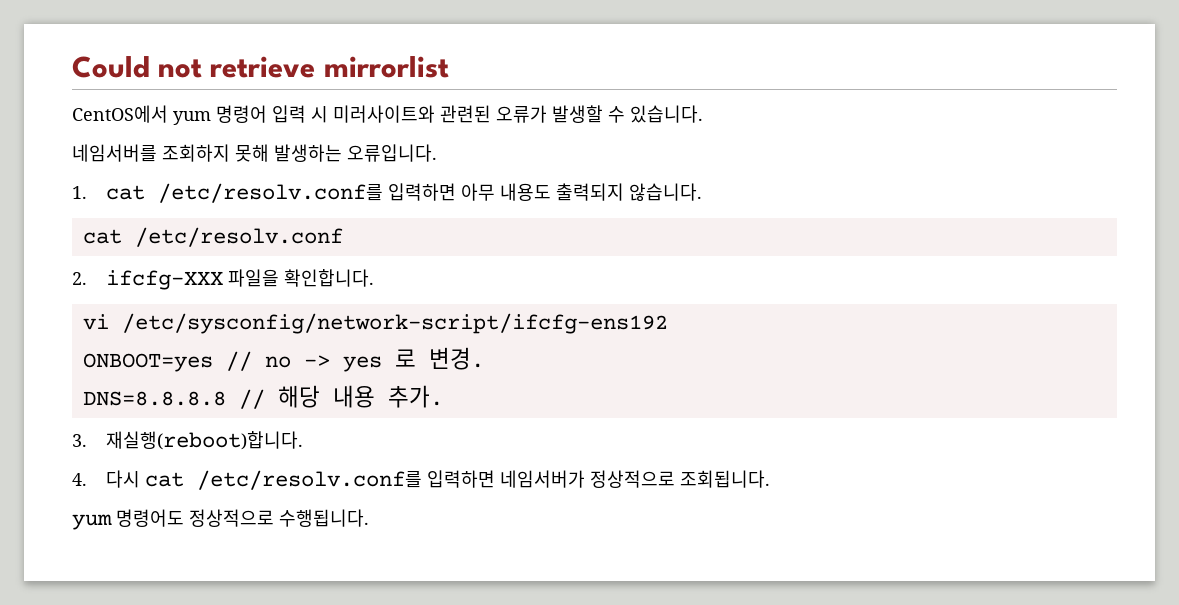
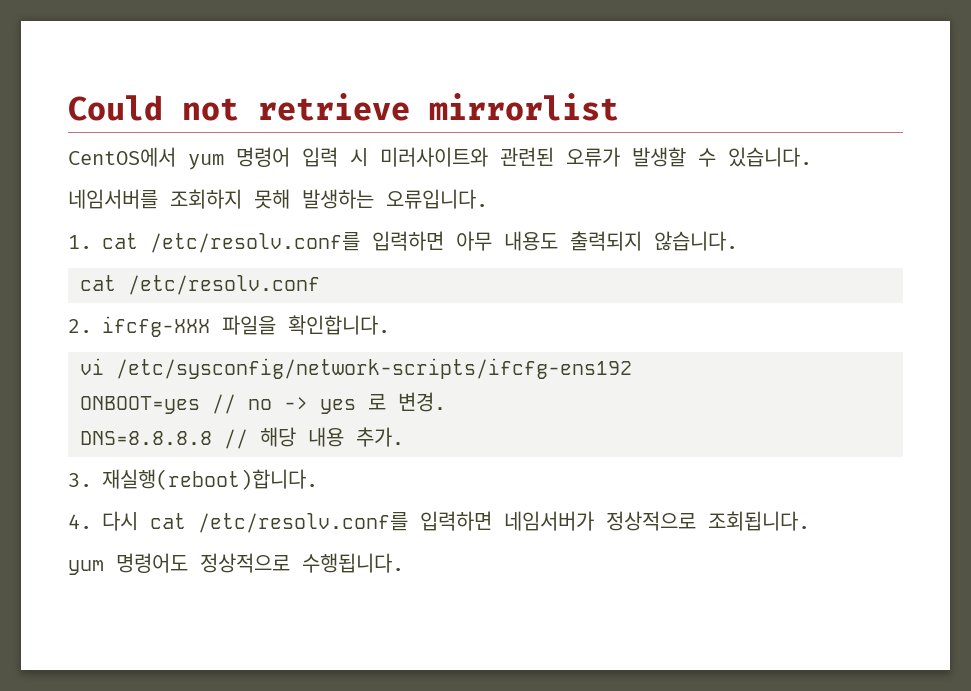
[121,313,668,334] /etc/sysconfig/network-script/ifcfg-ens192 -> [116,358,632,379] /etc/sysconfig/network-scripts/ifcfg-ens192

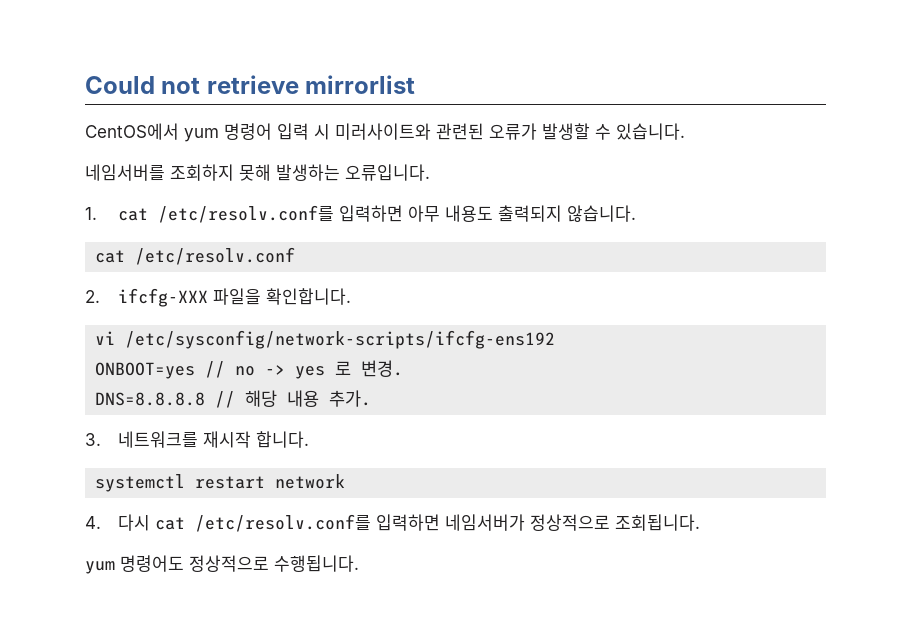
[102,469,318,490] 재실행(reboot)합니다. -> [118,431,310,448] [95,474,346,492] 네트워크를 재시작 합니다. // systemctl restart network

